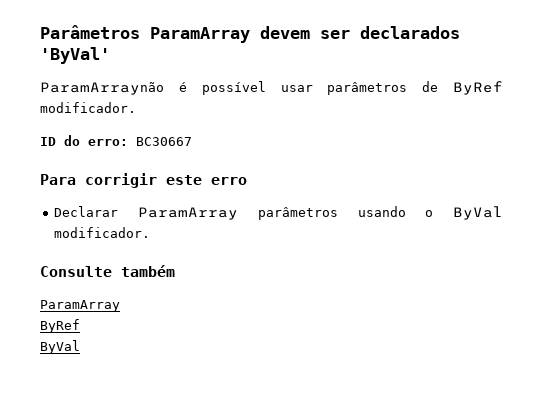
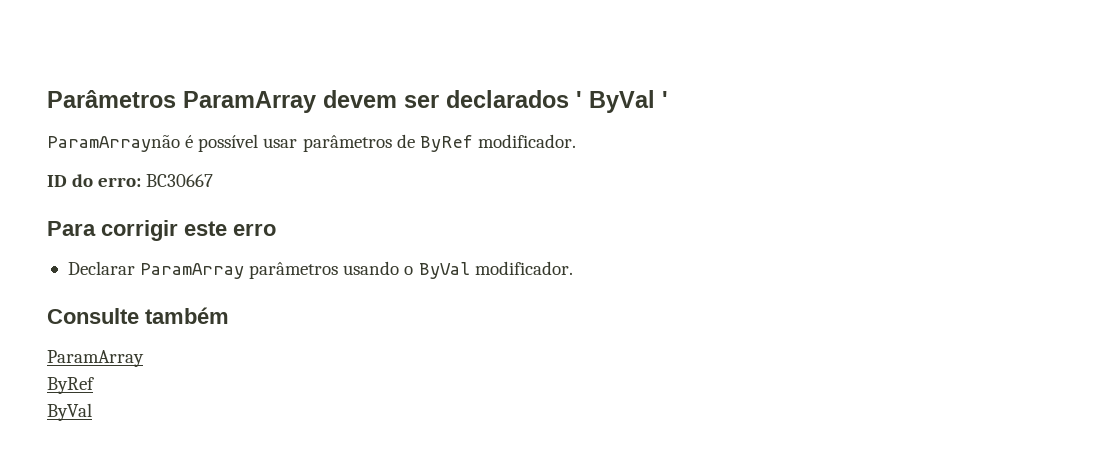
[40,47,110,64] 'ByVal' -> [576,90,668,113] ' ByVal '

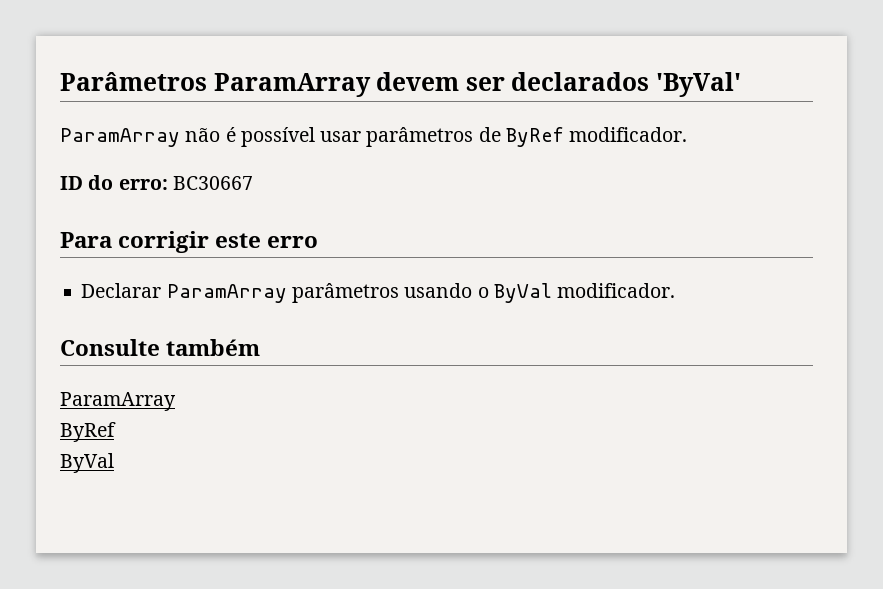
[576,90,668,113] [47,135,180,152] ' ByVal ' // ParamArraynão -> [656,72,742,97] [60,128,221,147] 'ByVal' // ParamArray não

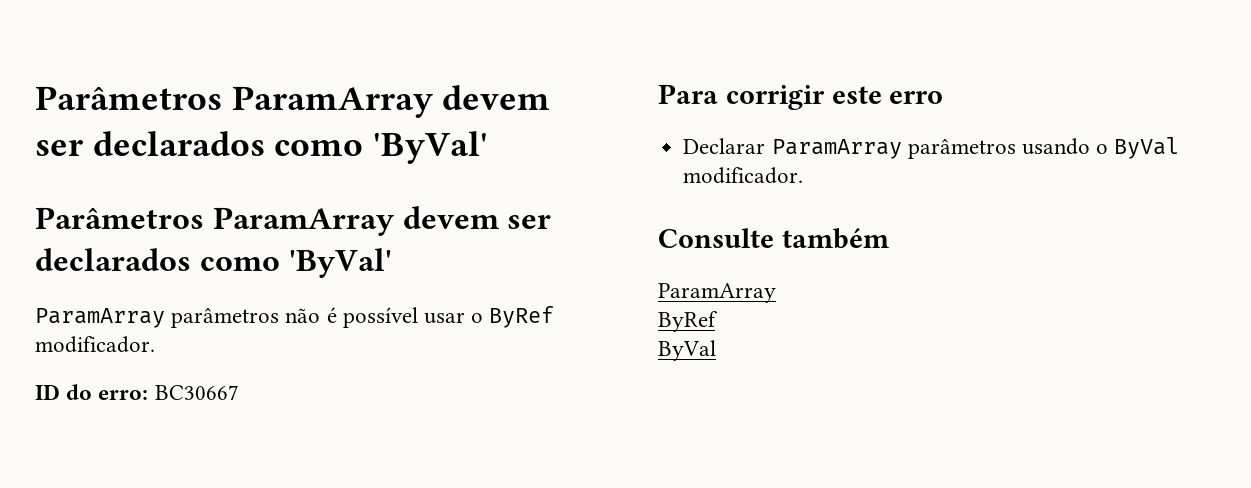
[60,72,650,97] Parâmetros ParamArray devem ser declarados -> [35,85,551,118] [35,131,489,164] [35,206,552,236] [35,248,280,271] Parâmetros ParamArray devem ser declarados como 'ByVal' // Parâmetros ParamArray devem ser declarados como
(180, 137) none -> [171,307,280,328] parâmetros
[366,127,501,147] parâmetros de -> [471,313,484,323] o

